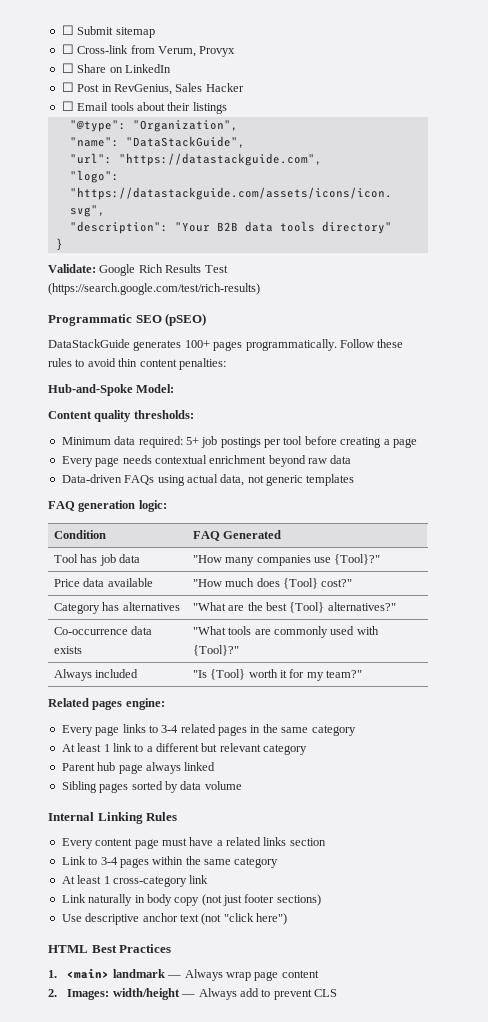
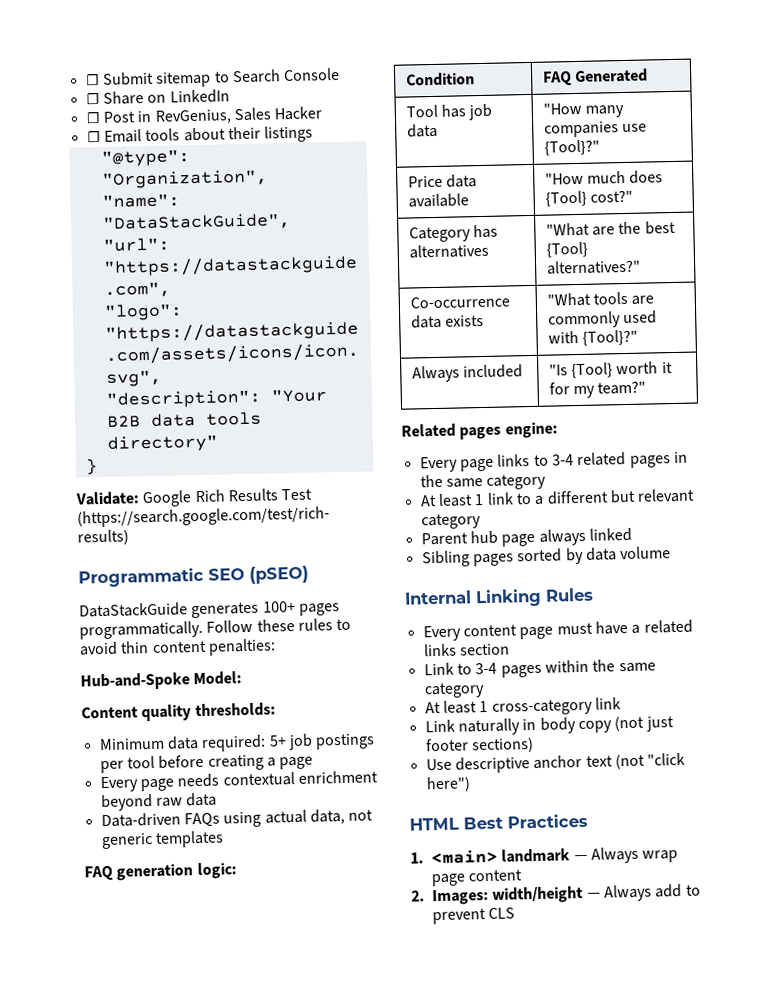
[61,44,236,57] // ☐ Cross-link from Verum, Provyx -> [213,67,341,84] to Search Console

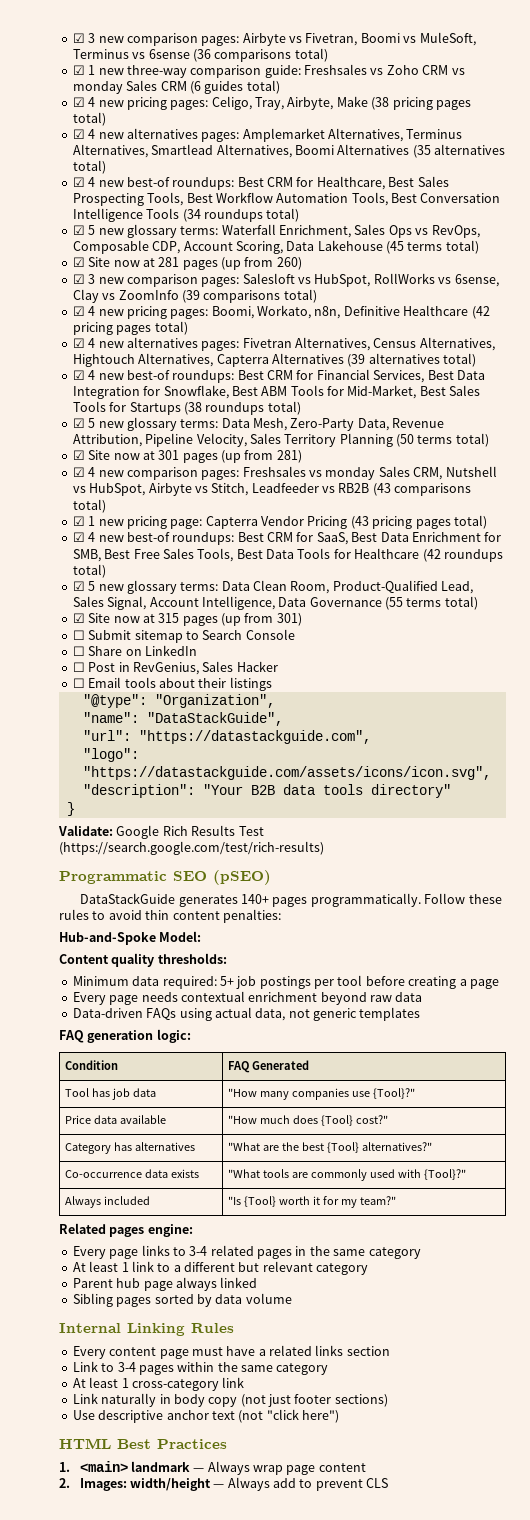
(84, 79) none -> [72,32,476,46] [72,48,328,62] [72,64,465,78] [72,80,280,94] [72,96,471,110] [72,112,106,126] [72,128,463,142] [72,144,505,158] [72,160,106,174] [72,176,449,190] [72,192,501,206] [72,208,300,222] [72,224,480,238] [72,240,479,254] [72,257,302,270] [72,273,499,287] [72,289,317,303] [72,305,490,319] [72,321,188,335] [72,337,495,351] [72,353,476,367] [72,369,485,383] [72,385,481,399] [72,401,301,415] [72,417,445,431] [72,433,489,447] [72,450,302,463] [72,466,497,480] [72,483,472,496] [72,499,106,513] [72,515,487,529] [72,532,502,545] [72,548,503,562] [72,564,106,578] [72,580,474,594] [72,596,478,610] [72,613,302,626] ☑ 3 new comparison pages: Airbyte vs Fivetran, Boomi vs MuleSoft, Terminus vs 6sense (36 comparisons total) // ☑ 1 new three-way comparison guide: Freshsales vs Zoho CRM vs monday Sales CRM (6 guides total) // ☑ 4 new pricing pages: Celigo, Tray, Airbyte, Make (38 pricing pages total) // ☑ 4 new alternatives pages: Amplemarket Alternatives, Terminus Alternatives, Smartlead Alternatives, Boomi Alternatives (35 alternatives total) // ☑ 4 new best-of roundups: Best CRM for Healthcare, Best Sales Prospecting Tools, Best Workflow Automation Tools, Best Conversation Intelligence Tools (34 roundups total) // ☑ 5 new glossary terms: Waterfall Enrichment, Sales Ops vs RevOps, Composable CDP, Account Scoring, Data Lakehouse (45 terms total) // ☑ Site now at 281 pages (up from 260) // ☑ 3 new comparison pages: Salesloft vs HubSpot, RollWorks vs 6sense, Clay vs ZoomInfo (39 comparisons total) // ☑ 4 new pricing pages: Boomi, Workato, n8n, Definitive Healthcare (42 pricing pages total) // ☑ 4 new alternatives pages: Fivetran Alternatives, Census Alternatives, Hightouch Alternatives, Capterra Alternatives (39 alternatives total) // ☑ 4 new best-of roundups: Best CRM for Financial Services, Best Data Integration for Snowflake, Best ABM Tools for Mid-Market, Best Sales Tools for Startups (38 roundups total) // ☑ 5 new glossary terms: Data Mesh, Zero-Party Data, Revenue Attribution, Pipeline Velocity, Sales Territory Planning (50 terms total) // ☑ Site now at 301 pages (up from 281) // ☑ 4 new comparison pages: Freshsales vs monday Sales CRM, Nutshell vs HubSpot, Airbyte vs Stitch, Leadfeeder vs RB2B (43 comparisons total) // ☑ 1 new pricing page: Capterra Vendor Pricing (43 pricing pages total) // ☑ 4 new best-of roundups: Best CRM for SaaS, Best Data Enrichment for SMB, Best Free Sales Tools, Best Data Tools for Healthcare (42 roundups total) // ☑ 5 new glossary terms: Data Clean Room, Product-Qualified Lead, Sales Signal, Account Intelligence, Data Governance (55 terms total) // ☑ Site now at 315 pages (up from 301) //
[262,600,296,613] 100+ -> [241,894,270,904] 140+

